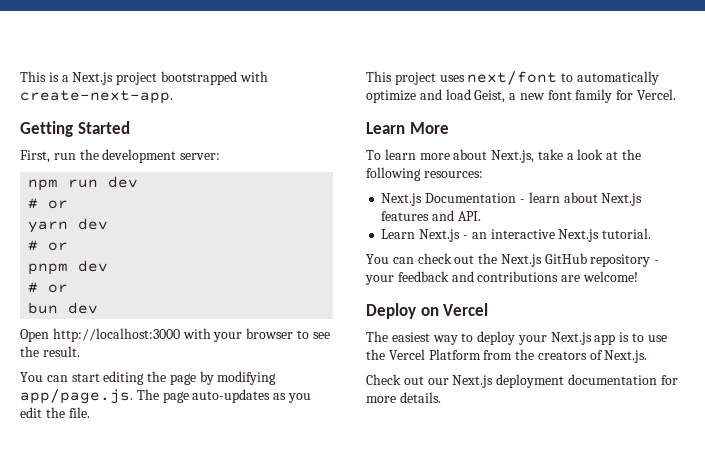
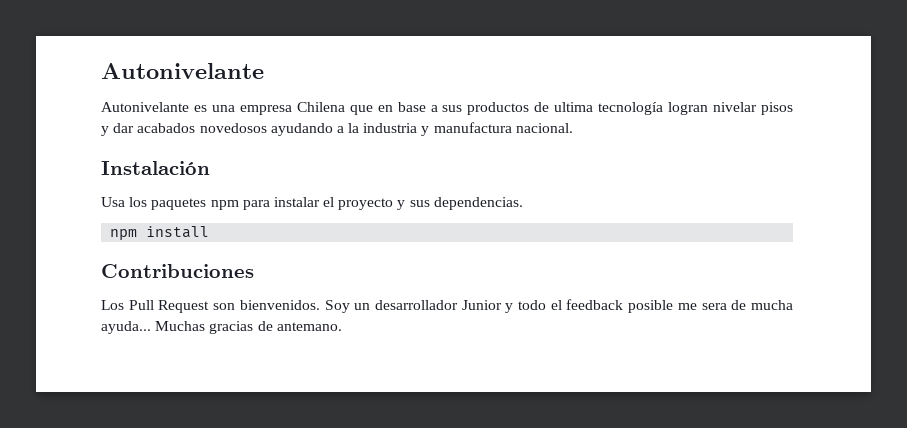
[20,71,268,85] [20,90,173,104] [20,121,130,137] [20,149,221,163] [28,176,139,191] [28,198,69,209] [28,218,109,233] [28,240,69,251] [28,260,109,275] [28,282,69,293] [28,302,99,314] [20,328,330,342] [20,346,80,357] [20,371,277,385] [20,389,311,404] [20,407,90,418] [366,71,659,85] [366,89,677,103] [366,122,449,134] [366,149,642,163] [366,167,483,181] [381,192,643,206] [381,210,481,221] [381,228,652,242] [366,253,660,267] [365,271,638,285] [366,303,489,319] [366,331,667,345] [366,349,648,363] [366,374,678,388] [366,392,441,403] This is a Next.js project bootstrapped with create-next-app. // Getting Started // First, run the development server: // npm run dev // # or // yarn dev // # or // pnpm dev // # or // bun dev // Open http://localhost:3000 with your browser to see the result. // You can start editing the page by modifying app/page.js. The page auto-updates as you edit the file. // This project uses next/font to automatically optimize and load Geist, a new font family for Vercel. // Learn More // To learn more about Next.js, take a look at the following resources: // Next.js Documentation - learn about Next.js features and API. // Learn Next.js - an interactive Next.js tutorial. // You can check out the Next.js GitHub repository - your feedback and contributions are welcome! // Deploy on Vercel // The easiest way to deploy your Next.js app is to use the Vercel Platform from the creators of Next.js. // Check out our Next.js deployment documentation for more details. -> [101,63,264,79] [101,102,793,115] [101,122,573,136] [101,161,210,175] [101,197,523,210] [110,226,210,240] [101,264,254,278] [101,299,794,313] [101,321,342,334] Autonivelante // Autonivelante es una empresa Chilena que en base a sus productos de ultima tecnología logran nivelar pisos y dar acabados novedosos ayudando a la industria y manufactura nacional. // Instalación // Usa los paquetes npm para instalar el proyecto y sus dependencias. // npm install // Contribuciones // Los Pull Request son bienvenidos. Soy un desarrollador Junior y todo el feedback posible me sera de mucha ayuda... Muchas gracias de antemano.

